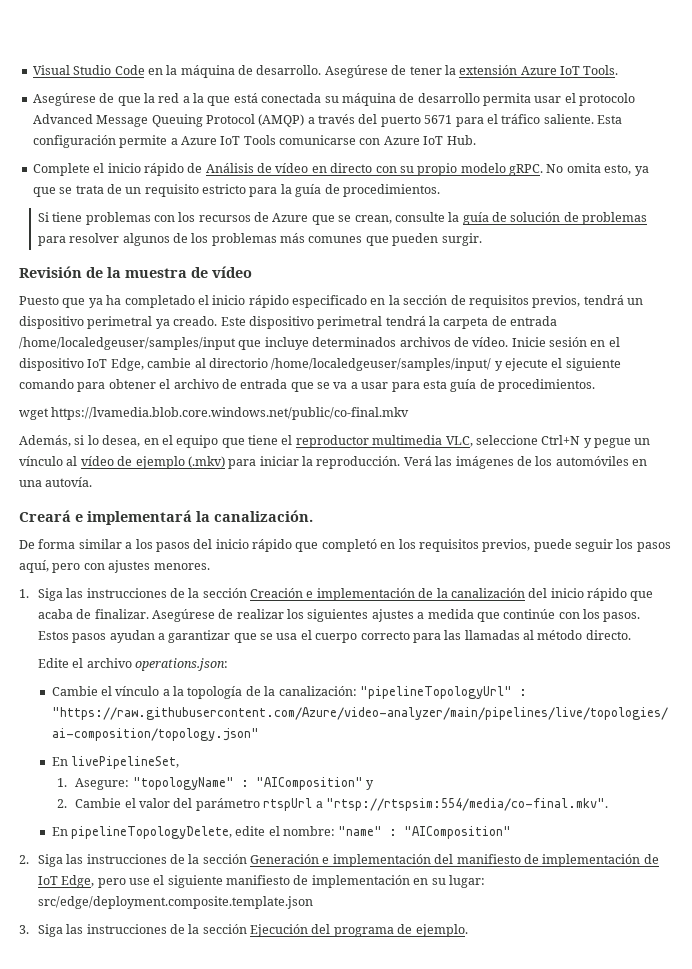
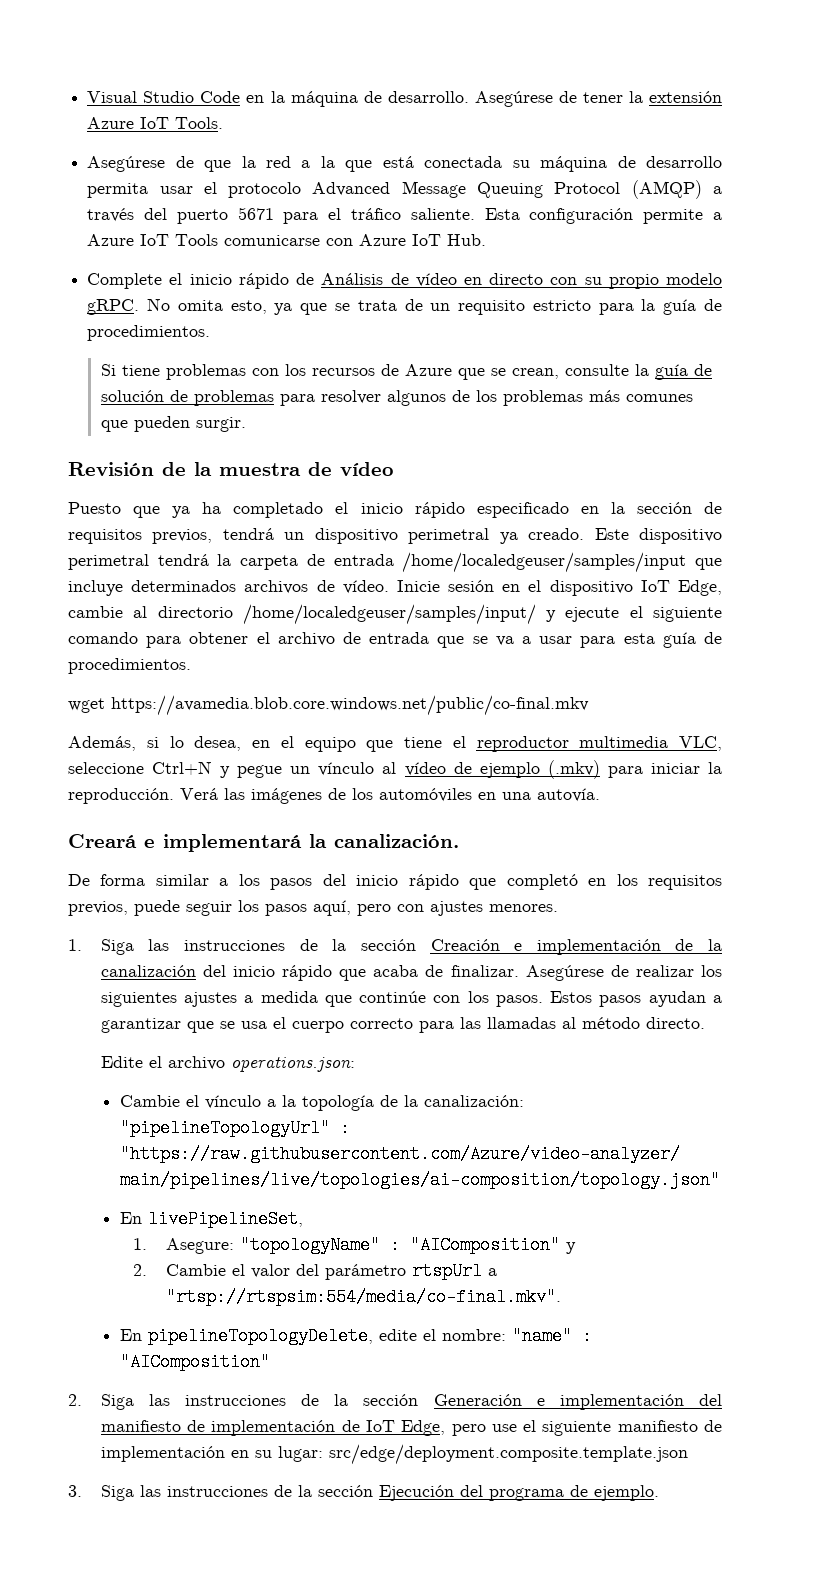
[51,407,410,420] https://lvamedia.blob.core.windows.net/public/co-final.mkv -> [111,695,589,716] https://avamedia.blob.core.windows.net/public/co-final.mkv

